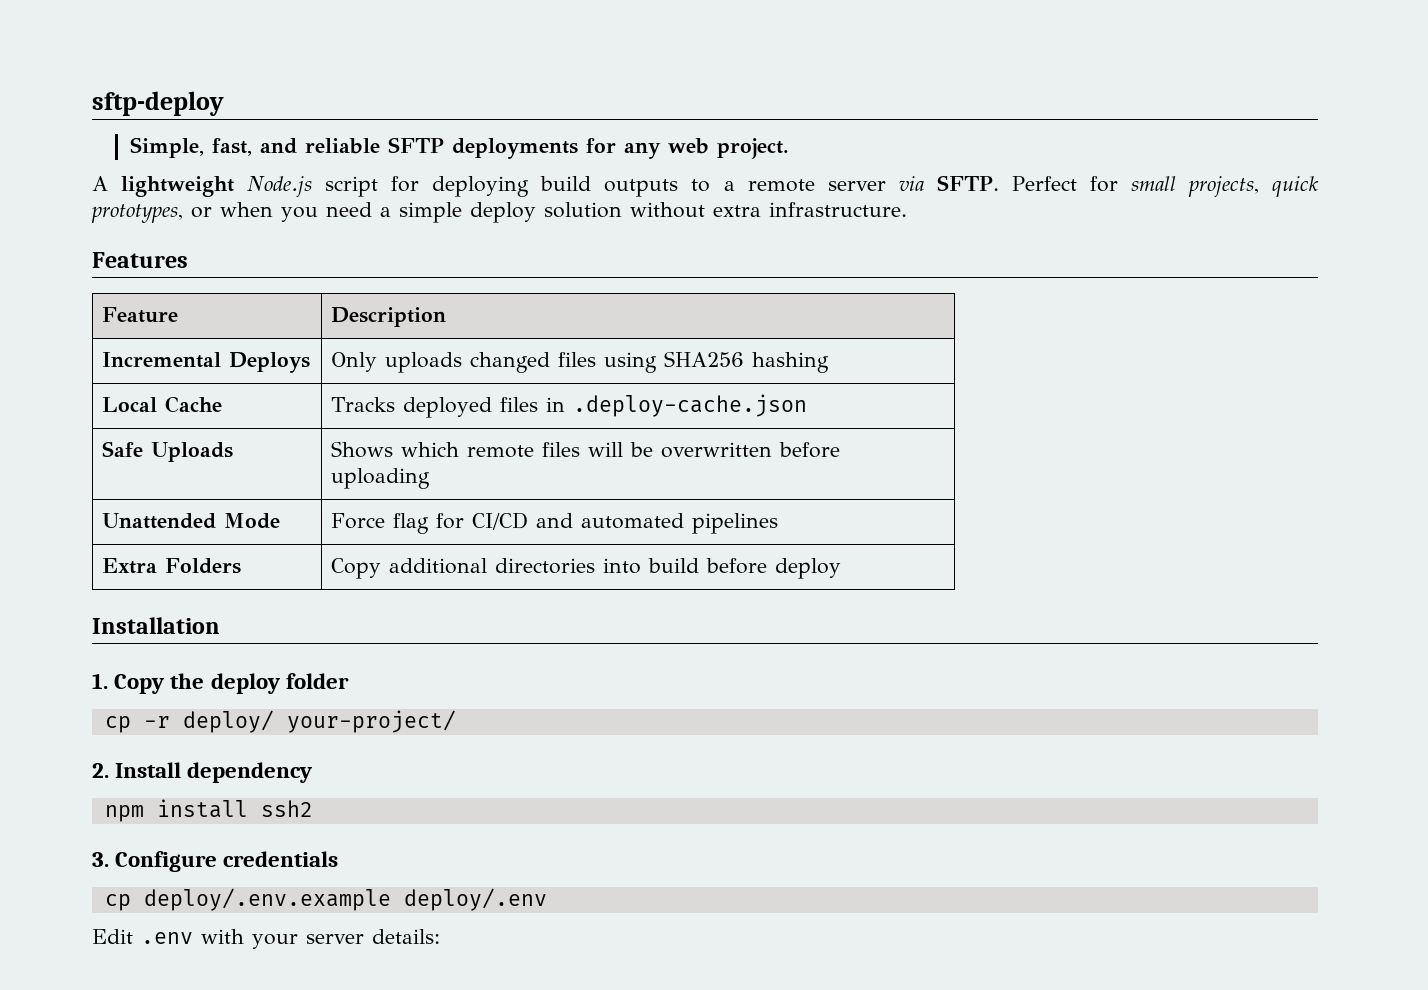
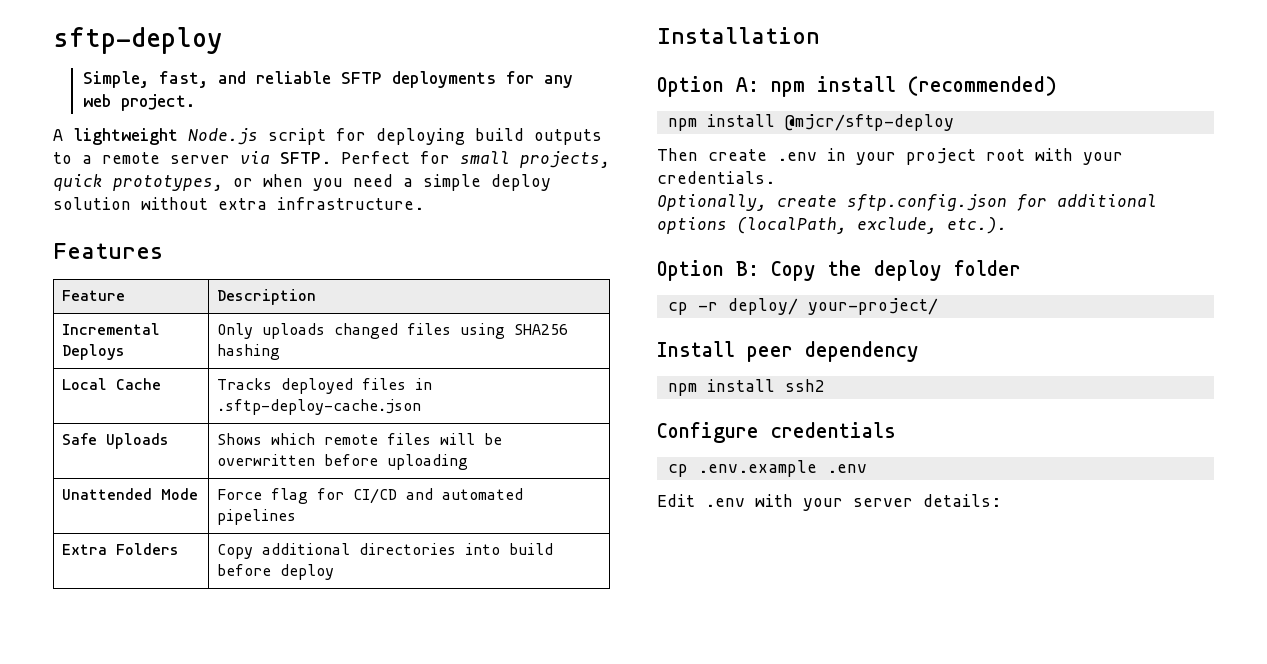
[573,394,808,417] .deploy-cache.json -> [217,399,422,415] .sftp-deploy-cache.json
[92,673,108,689] 1. -> [657,76,1057,97] [667,114,954,131] [657,148,1123,165] [657,171,775,184] [657,194,1157,211] [657,217,1007,234] [657,260,759,281] Option A: npm install (recommended) // npm install @mjcr/sftp-deploy // Then create .env in your project root with your credentials. // Optionally, create sftp.config.json for additional options (localPath, exclude, etc.). // Option B:
[92,762,182,778] 2. Install -> [657,341,793,362] Install peer
[92,852,109,867] 3. -> (825, 385) none
[143,888,547,911] deploy/.env.example deploy/.env -> [697,460,867,477] .env.example .env

